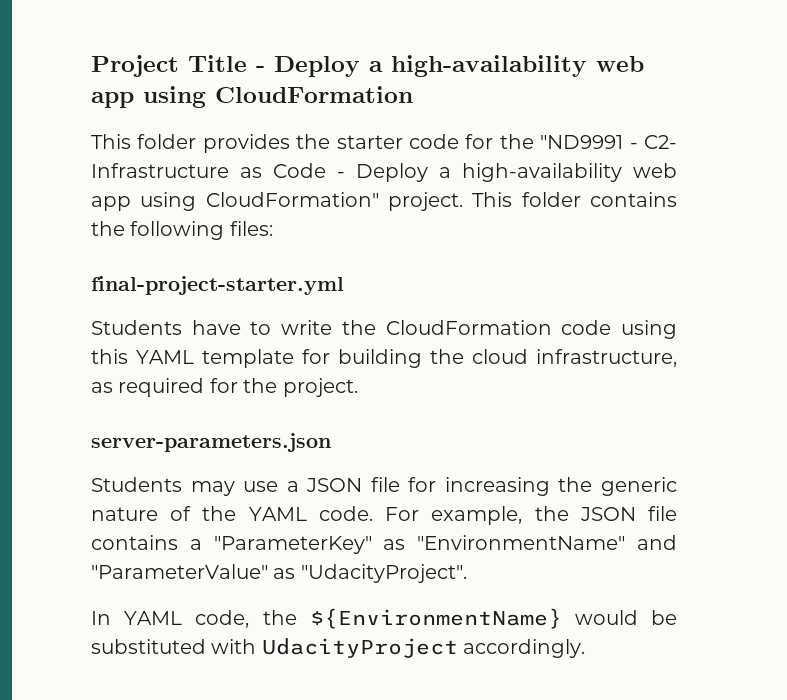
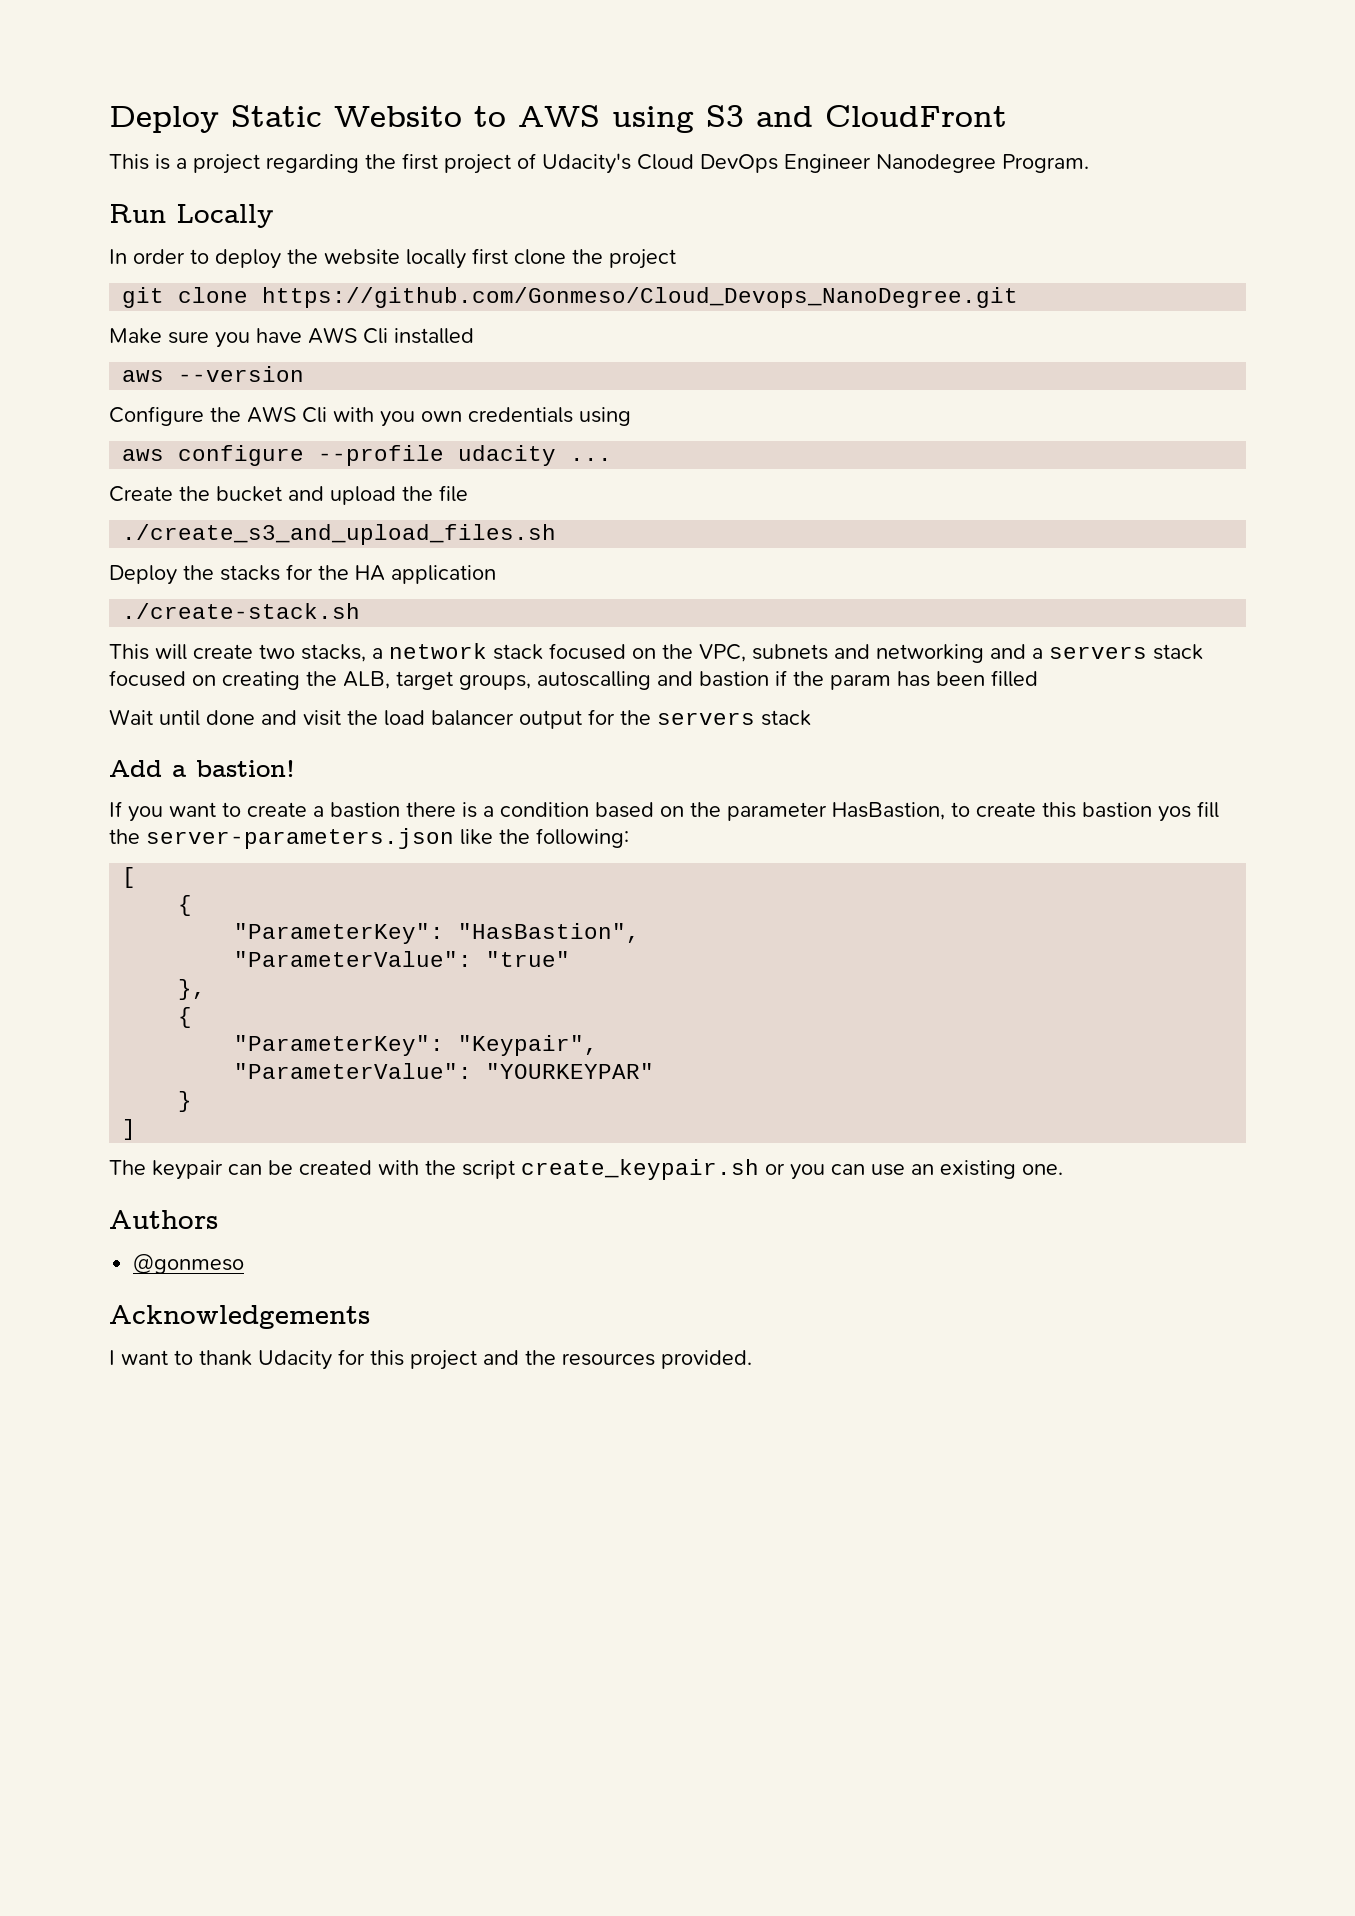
[91,55,644,77] [91,86,413,108] [91,134,677,153] [91,163,677,182] [91,192,677,211] [91,221,273,240] [91,276,344,295] [91,320,677,339] [91,349,677,368] [91,378,358,397] [91,433,331,452] [91,477,677,496] [91,506,677,525] [91,535,677,554] [91,564,467,583] [91,608,677,629] [91,638,586,658] Project Title - Deploy a high-availability web app using CloudFormation // This folder provides the starter code for the "ND9991 - C2- Infrastructure as Code - Deploy a high-availability web app using CloudFormation" project. This folder contains the following files: // final-project-starter.yml // Students have to write the CloudFormation code using this YAML template for building the cloud infrastructure, as required for the project. // server-parameters.json // Students may use a JSON file for increasing the generic nature of the YAML code. For example, the JSON file contains a "ParameterKey" as "EnvironmentName" and "ParameterValue" as "UdacityProject". // In YAML code, the ${EnvironmentName} would be substituted with UdacityProject accordingly. -> [109,105,1007,133] [109,153,1089,174] [109,204,274,228] [109,248,676,269] [122,287,1019,308] [109,327,474,348] [122,366,305,382] [109,406,631,427] [122,445,613,466] [109,485,468,505] [122,524,557,545] [109,564,496,585] [122,603,361,619] [109,643,1203,663] [109,670,1038,690] [109,709,811,729] [109,760,295,777] [109,801,1219,822] [109,828,629,849] [122,867,137,888] [178,895,193,916] [234,923,641,944] [234,951,571,967] [178,979,207,1000] [178,1007,193,1028] [234,1035,599,1056] [234,1063,655,1079] [178,1091,193,1112] [122,1119,137,1140] [109,1159,1063,1180] [109,1210,218,1229] [133,1254,245,1274] [109,1305,370,1329] [109,1349,752,1370] Deploy Static Websito to AWS using S3 and CloudFront // This is a project regarding the first project of Udacity's Cloud DevOps Engineer Nanodegree Program. // Run Locally // In order to deploy the website locally first clone the project // git clone https://github.com/Gonmeso/Cloud_Devops_NanoDegree.git // Make sure you have AWS Cli installed // aws --version // Configure the AWS Cli with you own credentials using // aws configure --profile udacity ... // Create the bucket and upload the file // ./create_s3_and_upload_files.sh // Deploy the stacks for the HA application // ./create-stack.sh // This will create two stacks, a network stack focused on the VPC, subnets and networking and a servers stack focused on creating the ALB, target groups, autoscalling and bastion if the param has been filled // Wait until done and visit the load balancer output for the servers stack // Add a bastion! // If you want to create a bastion there is a condition based on the parameter HasBastion, to create this bastion yos fill the server-parameters.json like the following: // [ // { // "ParameterKey": "HasBastion", // "ParameterValue": "true" // }, // { // "ParameterKey": "Keypair", // "ParameterValue": "YOURKEYPAR" // } // ] // The keypair can be created with the script create_keypair.sh or you can use an existing one. // Authors // @gonmeso // Acknowledgements // I want to thank Udacity for this project and the resources provided.

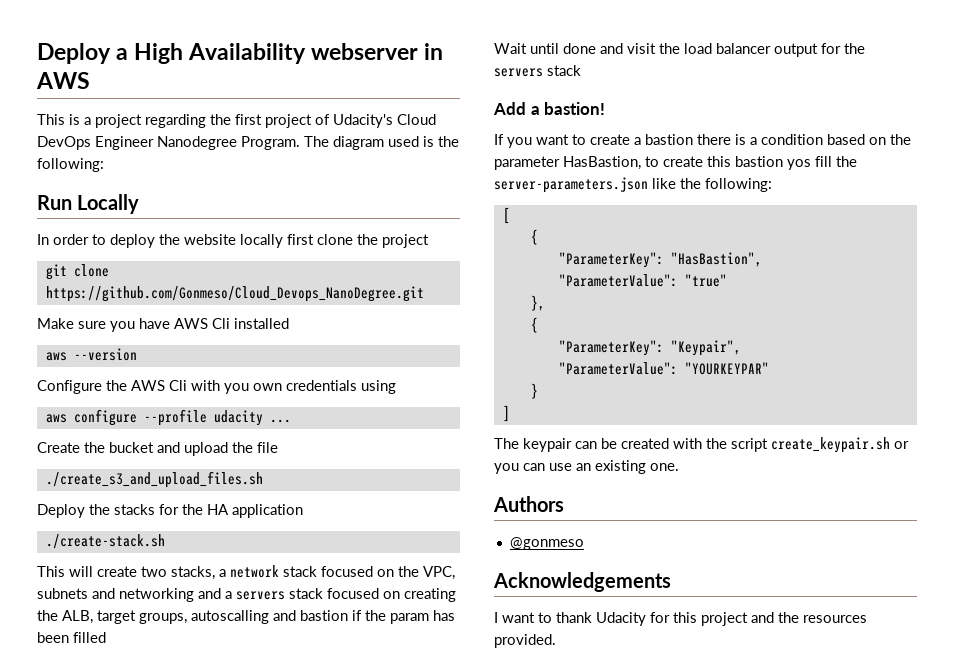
[109,105,1007,133] Deploy Static Websito to AWS using S3 and CloudFront -> [37,43,444,64] [36,72,90,89] Deploy a High Availability webserver in AWS
(1089, 163) none -> [304,136,459,150] [37,158,104,172] The diagram used is the following:

